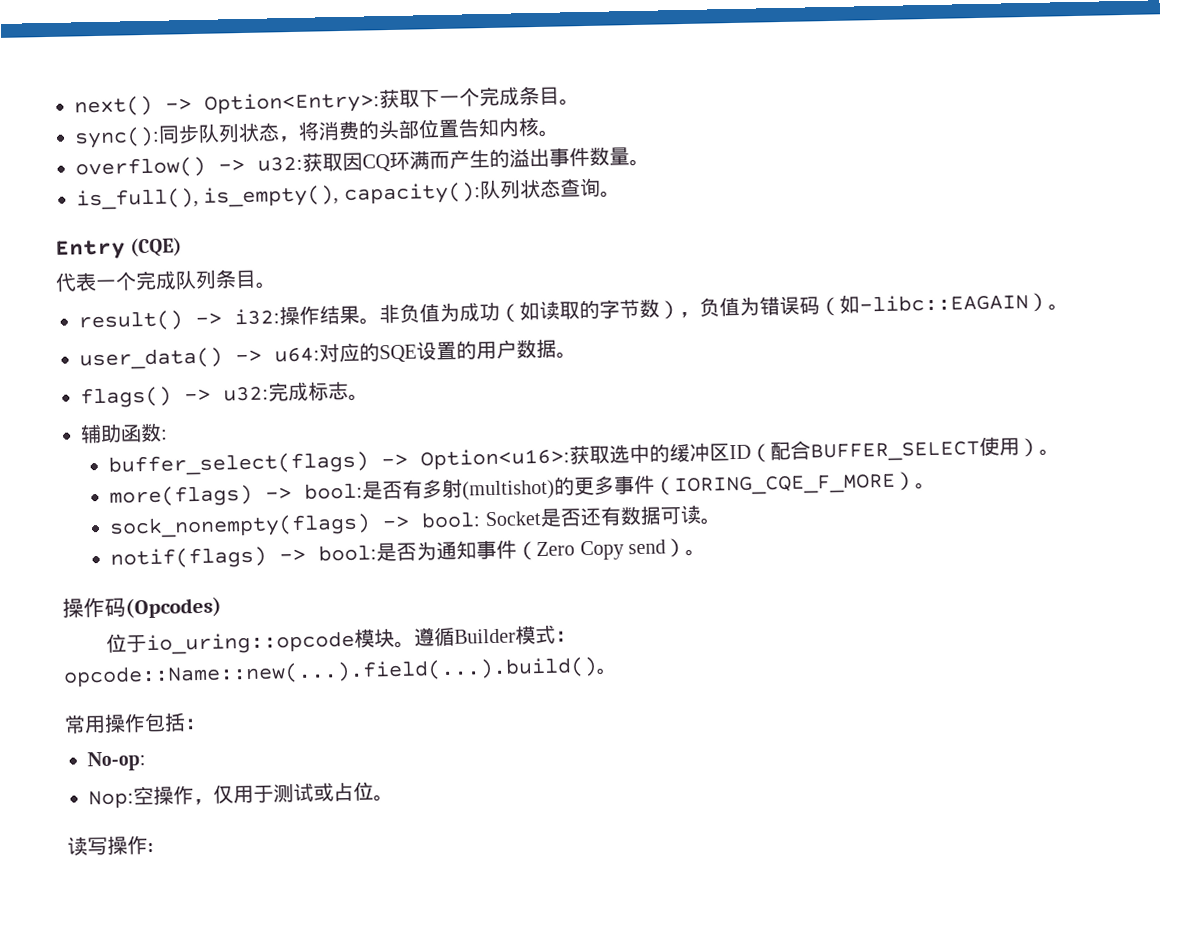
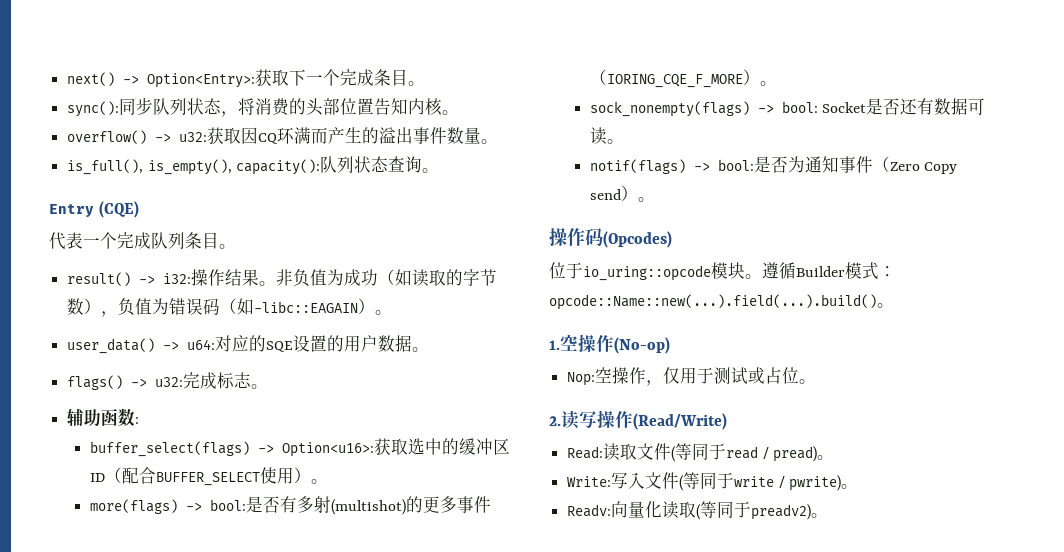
[64,712,206,734] [87,751,146,772] 常用操作包括： // No-op: -> [549,334,670,354] 1.空操作(No-op)
(394, 798) none -> [549,416,561,426] 2.
[147,842,154,853] : -> [633,413,727,430] [567,443,835,462] [567,472,859,491] [567,501,829,520] (Read/Write) // Read:读取文件(等同于read / pread)。 // Write:写入文件(等同于write / pwrite)。 // Readv:向量化读取(等同于preadv2)。

